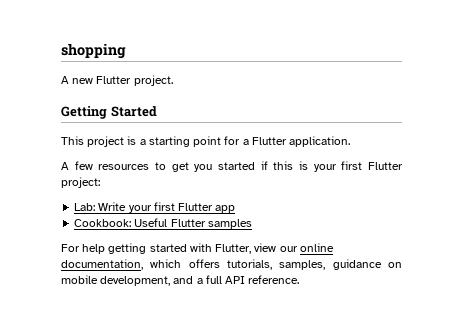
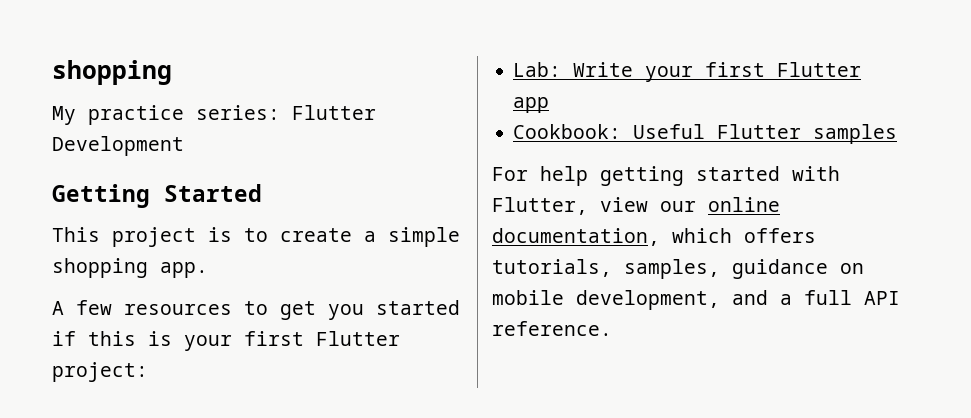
[61,75,173,86] A new Flutter project. -> [52,105,376,125] [52,136,184,156] My practice series: Flutter Development
[139,136,351,147] a starting point for a Flutter application. -> [244,227,460,247] [52,258,208,278] to create a simple shopping app.

